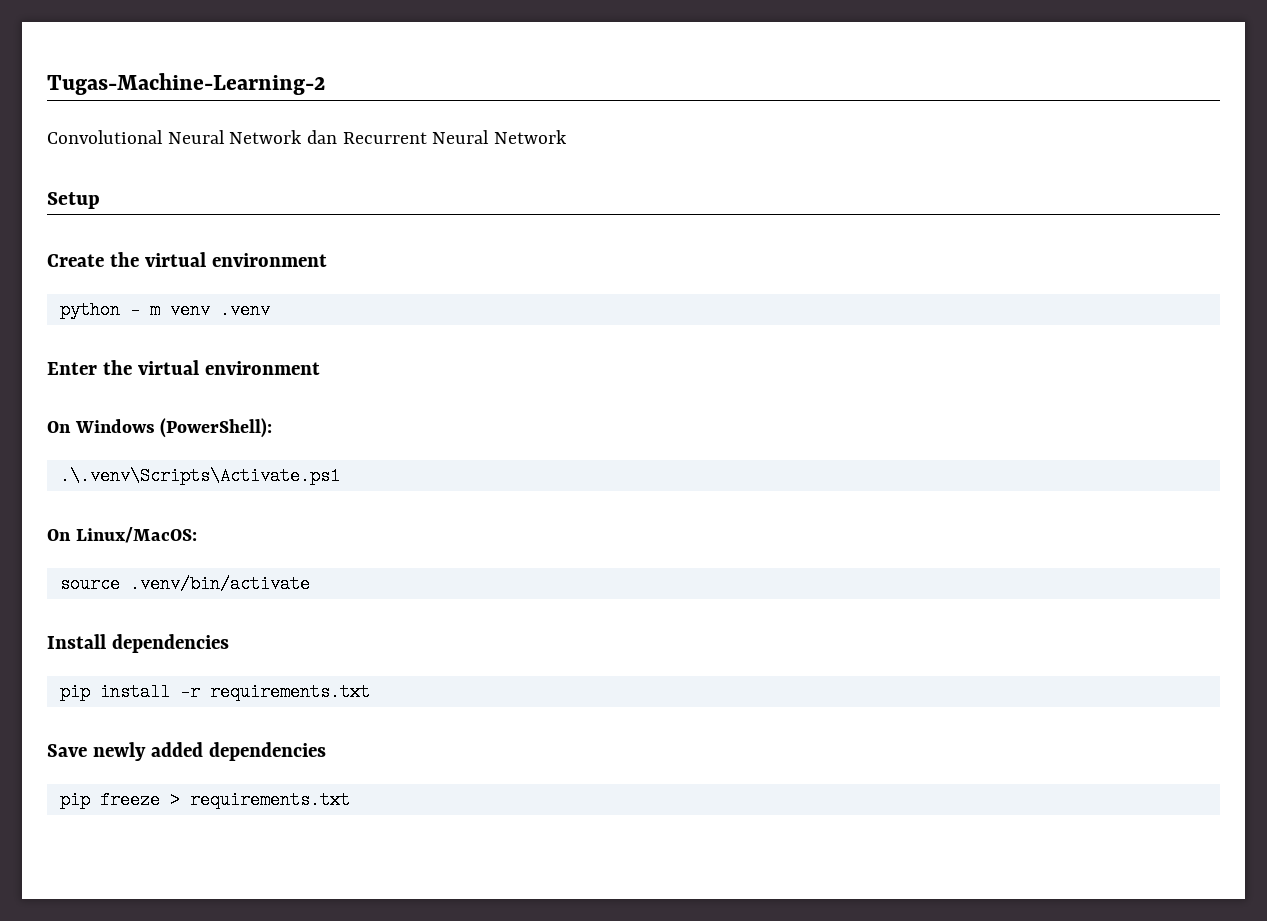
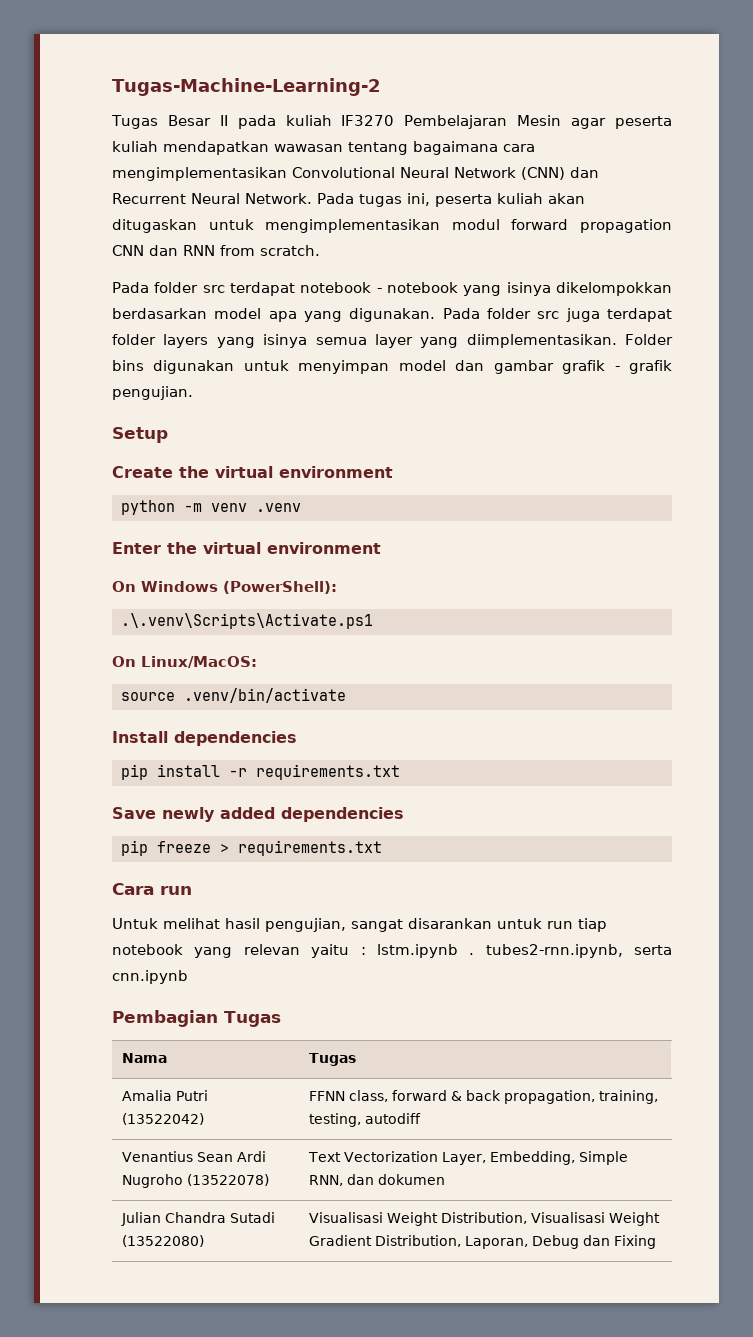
(325, 84) none -> [111,115,672,129] [112,141,535,155] [112,167,287,181] Tugas Besar II pada kuliah IF3270 Pembelajaran Mesin agar peserta kuliah mendapatkan wawasan tentang bagaimana cara mengimplementasikan
(303, 137) none -> [521,167,565,180] (CNN)
[494,130,568,144] Network -> [245,193,585,207] [112,219,672,233] [112,245,320,256] [112,282,672,296] [112,308,672,322] [112,334,673,348] [112,360,673,374] [112,386,193,400] Network. Pada tugas ini, peserta kuliah akan ditugaskan untuk mengimplementasikan modul forward propagation CNN dan RNN from scratch. // Pada folder src terdapat notebook - notebook yang isinya dikelompokkan berdasarkan model apa yang digunakan. Pada folder src juga terdapat folder layers yang isinya semua layer yang diimplementasikan. Folder bins digunakan untuk menyimpan model dan gambar grafik - grafik pengujian.
[129,301,160,319] - m -> [184,503,202,512] -m
(350, 800) none -> [112,883,192,895] [112,918,607,932] [112,944,672,958] [112,970,188,984] [112,1010,281,1027] [122,1053,168,1063] [309,1053,357,1066] [122,1090,209,1101] [122,1113,205,1125] [309,1090,659,1104] [309,1113,422,1127] [122,1151,267,1162] [122,1174,270,1188] [308,1151,629,1165] [309,1174,446,1186] [121,1212,276,1226] [122,1235,205,1247] [309,1212,661,1226] [309,1235,657,1249] // Cara run // Untuk melihat hasil pengujian, sangat disarankan untuk run tiap notebook yang relevan yaitu : lstm.ipynb . tubes2-rnn.ipynb, serta cnn.ipynb // Pembagian Tugas // Nama | Tugas // Amalia Putri (13522042) | FFNN class, forward & back propagation, training, testing, autodiff // Venantius Sean Ardi Nugroho (13522078) | Text Vectorization Layer, Embedding, Simple RNN, dan dokumen // Julian Chandra Sutadi (13522080) | Visualisasi Weight Distribution, Visualisasi Weight Gradient Distribution, Laporan, Debug dan Fixing

